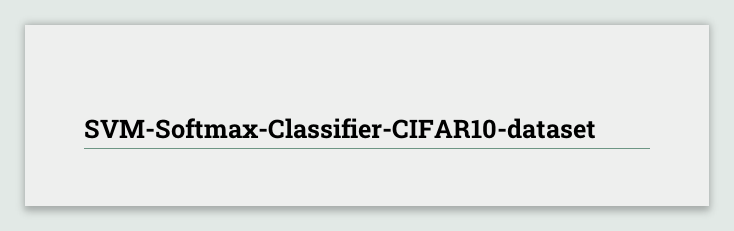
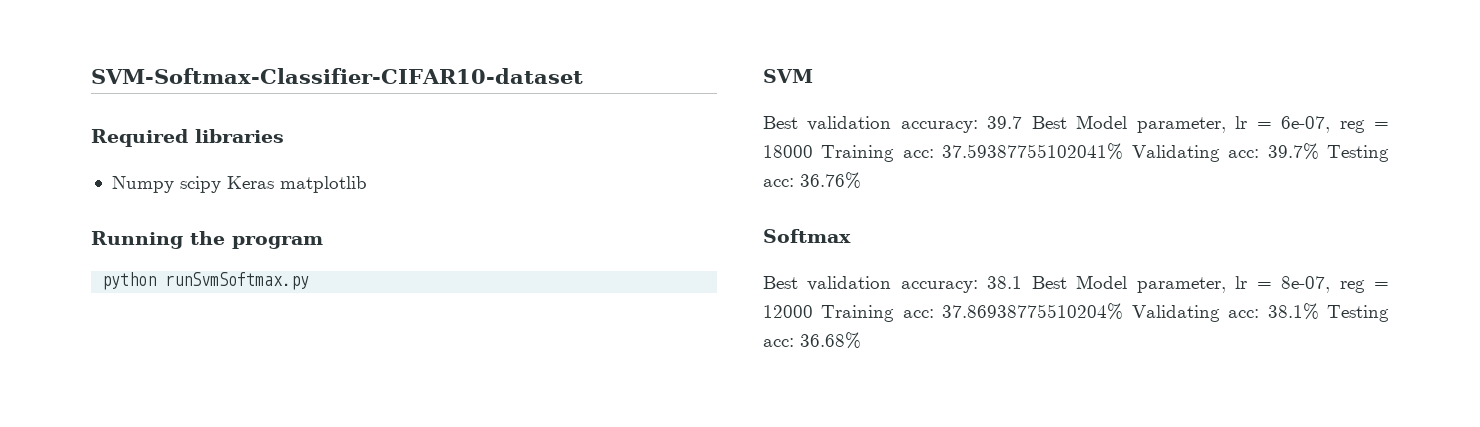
(596, 128) none -> [91,129,284,147] [111,176,367,193] [91,231,323,249] [102,272,310,290] [763,69,813,83] [763,115,1389,133] [763,143,1389,162] [763,172,861,189] [763,229,851,243] [763,275,1389,293] [763,303,1389,322] [763,332,861,349] // Required libraries // Numpy scipy Keras matplotlib // Running the program // python runSvmSoftmax.py // SVM // Best validation accuracy: 39.7 Best Model parameter, lr = 6e-07, reg = 18000 Training acc: 37.59387755102041% Validating acc: 39.7% Testing acc: 36.76% // Softmax // Best validation accuracy: 38.1 Best Model parameter, lr = 8e-07, reg = 12000 Training acc: 37.86938775510204% Validating acc: 38.1% Testing acc: 36.68%

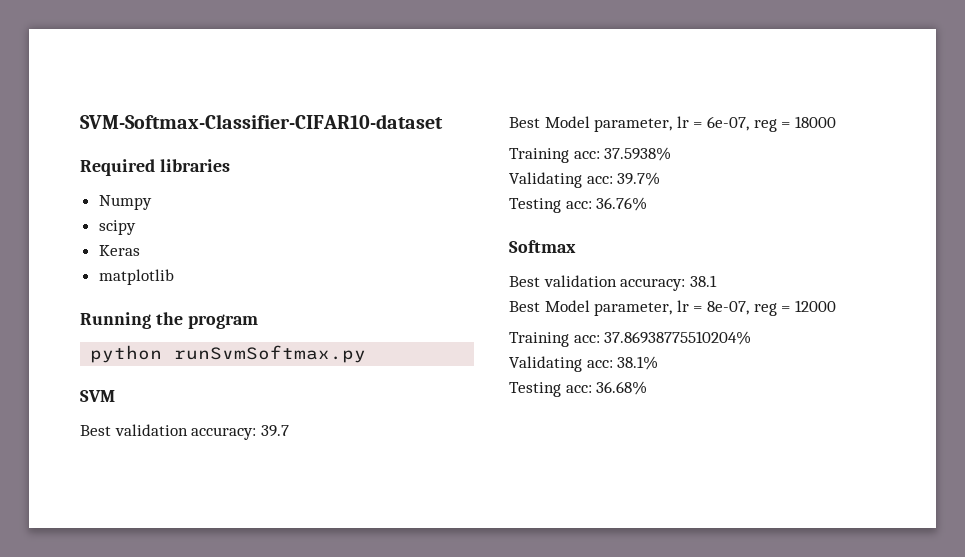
(174, 184) none -> (152, 202) //
(221, 184) none -> (136, 227) //
(274, 182) none -> (140, 250) //
(1023, 122) none -> (289, 431) //
[821,143,1124,162] Training acc: 37.59387755102041% -> [509,147,672,163] // Training acc: 37.5938% //
(1319, 151) none -> (661, 179) //
(1023, 282) none -> (717, 281) //
(813, 311) none -> (836, 306) //
(1124, 311) none -> (752, 338) //
(1319, 311) none -> (659, 363) //

